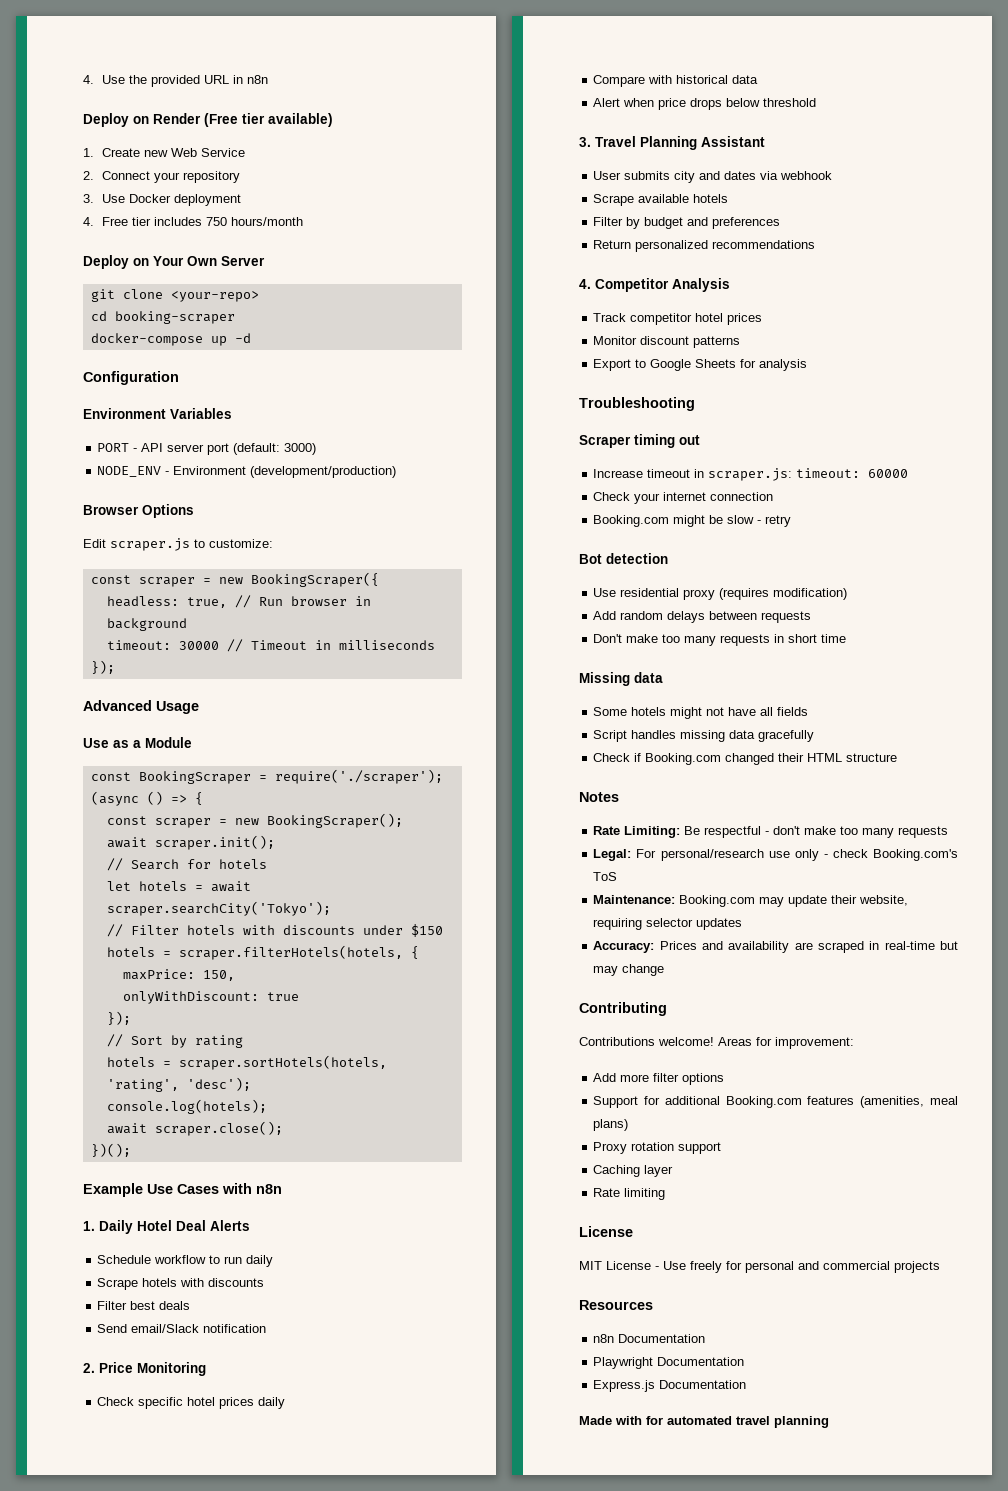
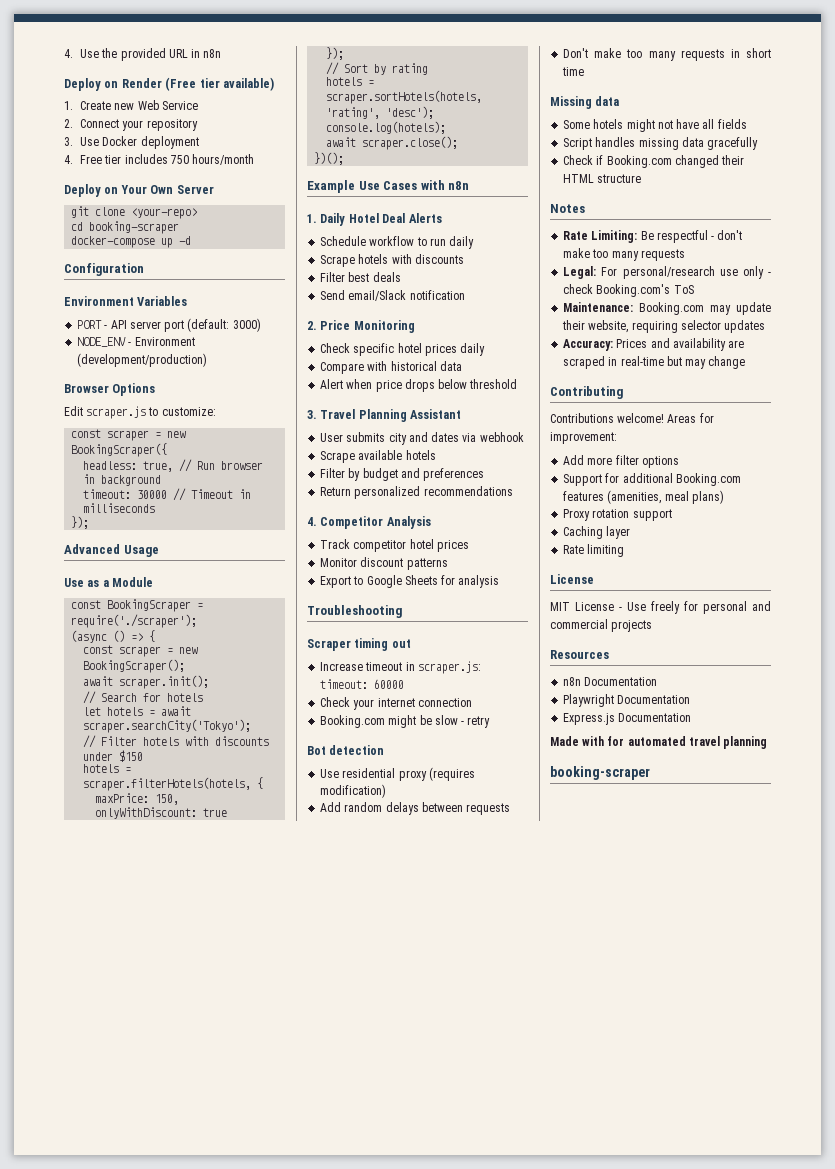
(829, 1422) none -> [550,766,650,780] // booking-scraper

